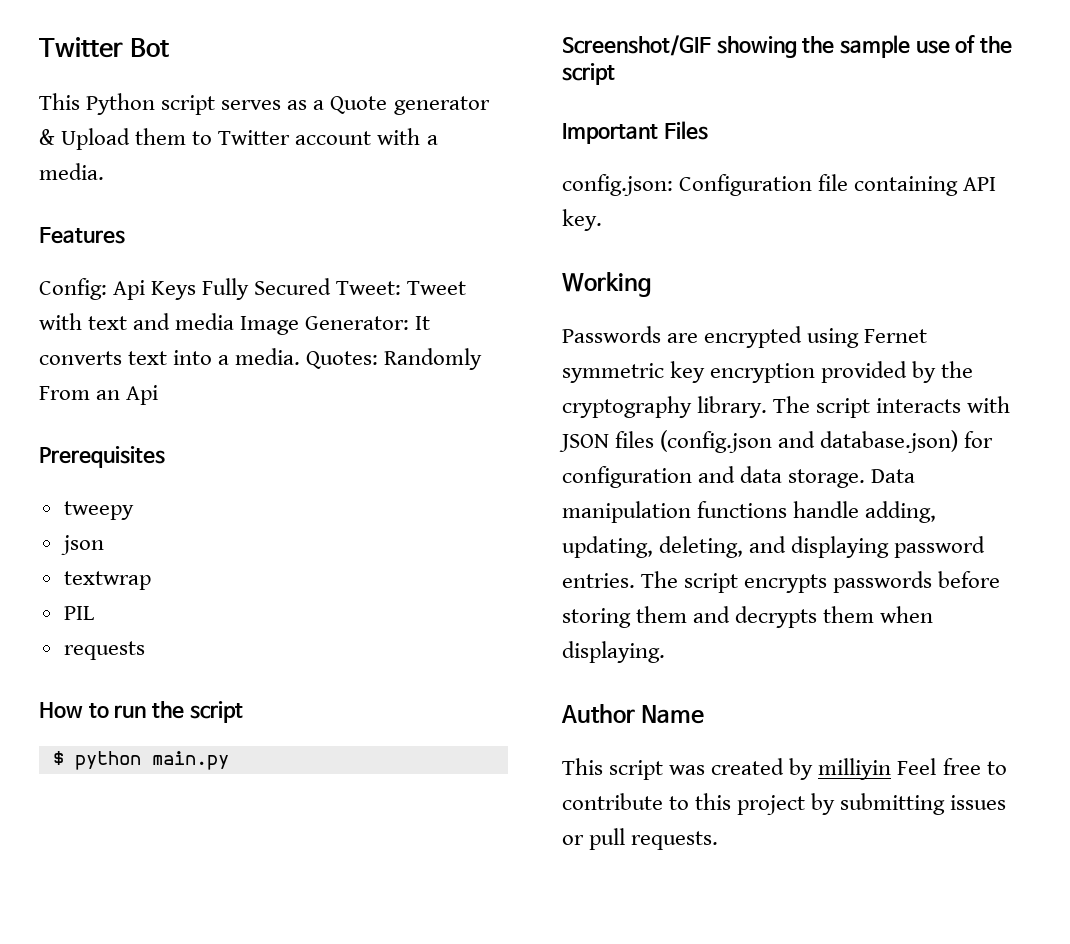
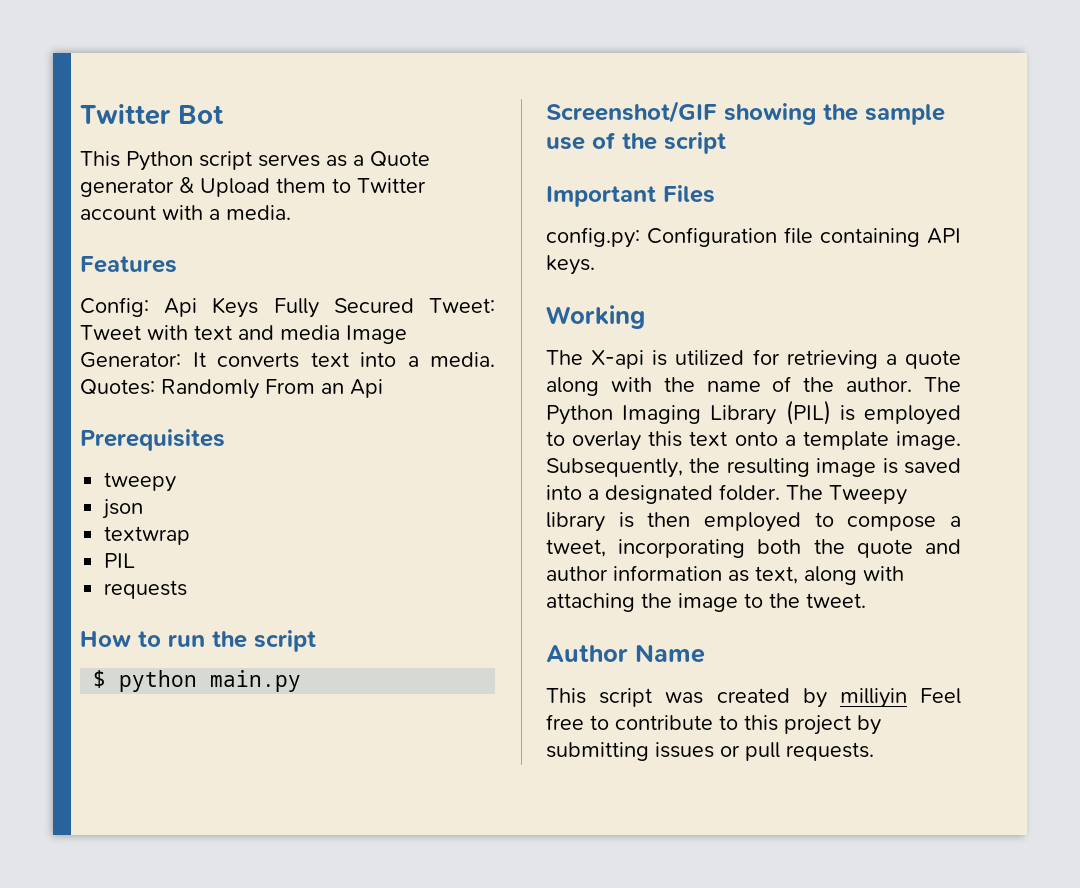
[562,174,673,196] config.json: -> [546,227,640,248] config.py:
[562,209,602,231] key. -> [546,255,595,275] keys.
[562,326,928,348] [562,361,974,383] [562,396,1011,418] [559,430,994,453] [562,466,916,488] [562,501,937,523] [562,536,986,558] [562,571,1001,593] [562,606,934,628] [562,641,665,663] Passwords are encrypted using Fernet symmetric key encryption provided by the cryptography library. The script interacts with JSON files (config.json and database.json) for configuration and data storage. Data manipulation functions handle adding, updating, deleting, and displaying password entries. The script encrypts passwords before storing them and decrypts them when displaying. -> [546,349,961,369] [546,376,961,396] [546,400,961,425] [546,431,961,451] [546,458,961,478] [546,484,907,505] [546,512,961,532] [546,539,961,558] [546,565,904,585] [546,593,866,612] The X-api is utilized for retrieving a quote along with the name of the author. The Python Imaging Library (PIL) is employed to overlay this text onto a template image. Subsequently, the resulting image is saved into a designated folder. The Tweepy library is then employed to compose a tweet, incorporating both the quote and author information as text, along with attaching the image to the tweet.

